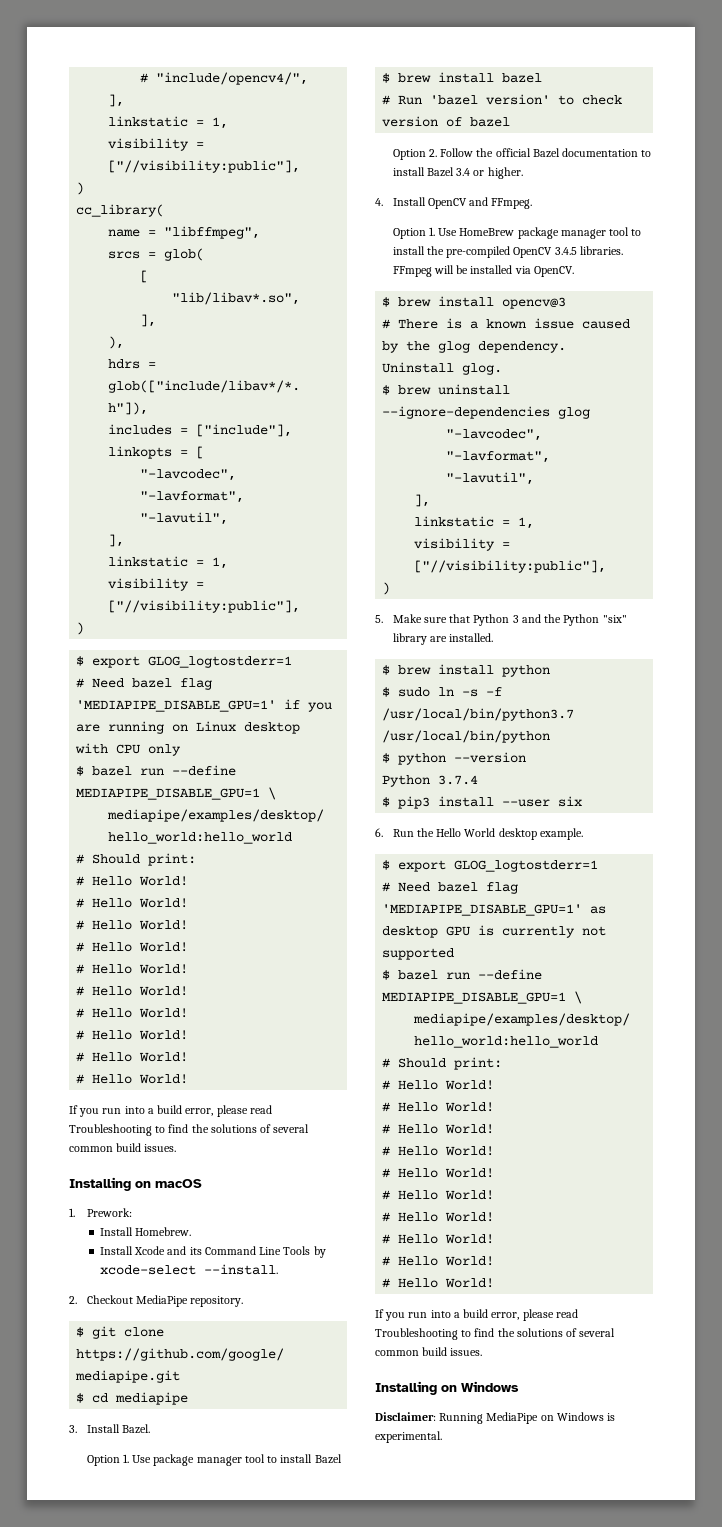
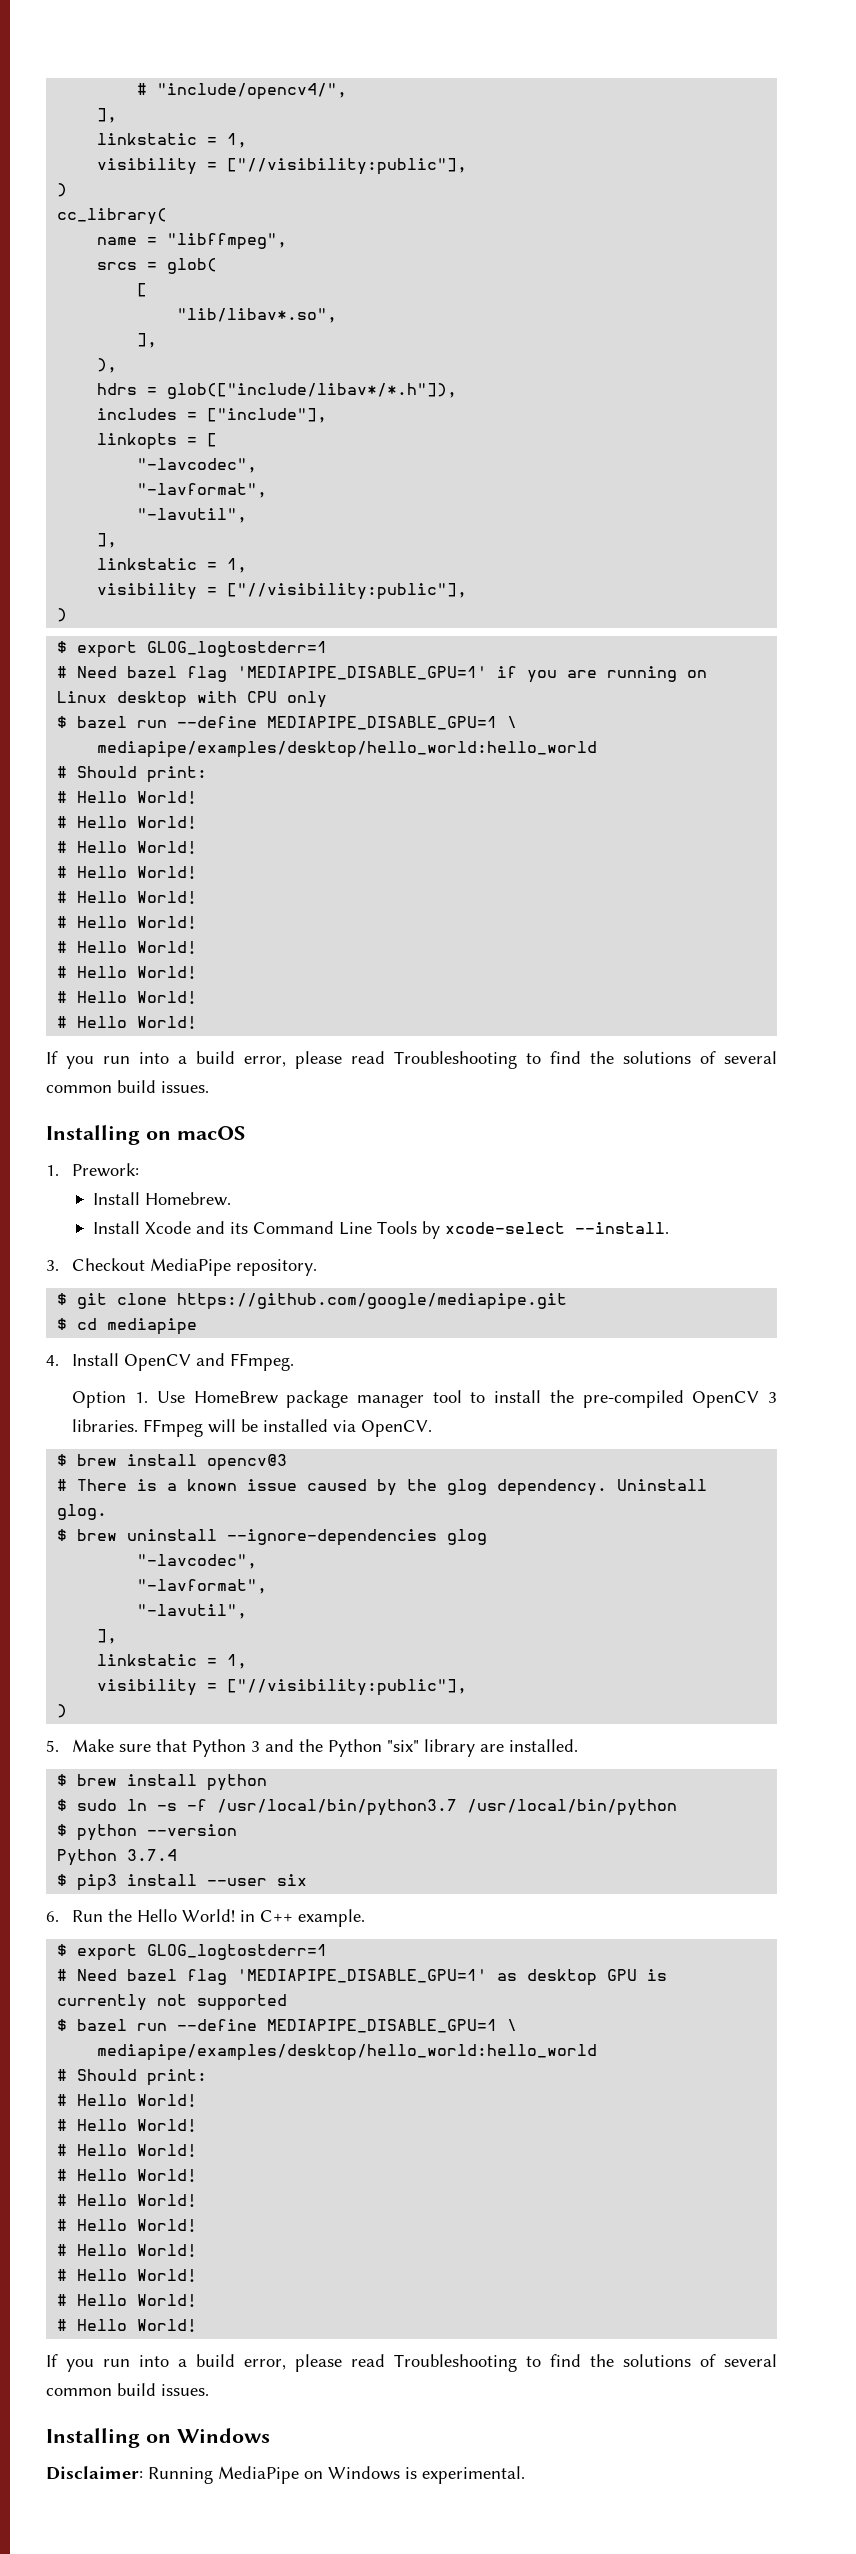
[69,1296,77,1304] 2. -> [46,1260,59,1271] 3.
[69,1424,150,1434] [86,1454,342,1466] [382,72,543,83] [382,94,623,105] [382,116,511,127] [392,148,652,160] [392,167,523,179] // 3. Install Bazel. // Option 1. Use package manager tool to install Bazel // $ brew install bazel // # Run 'bazel version' to check version of bazel // Option 2. Follow the official Bazel documentation to install Bazel 3.4 or higher. -> (198, 1326) none
[554,247,577,255] 3.4.5 -> [768,1392,778,1403] 3
[464,828,537,840] World desktop -> [182,1909,294,1922] World! in C++

